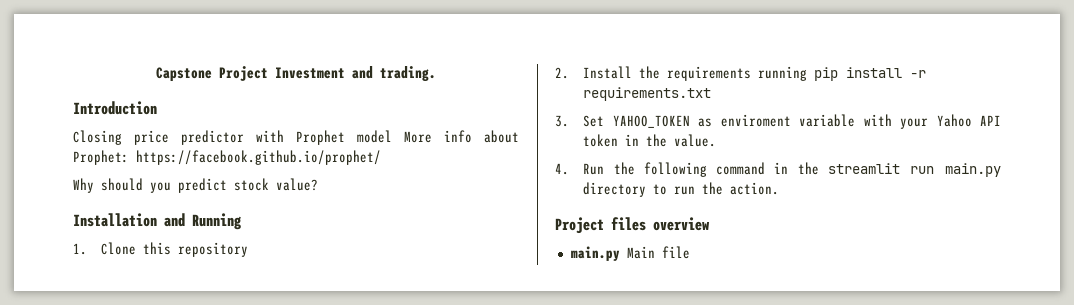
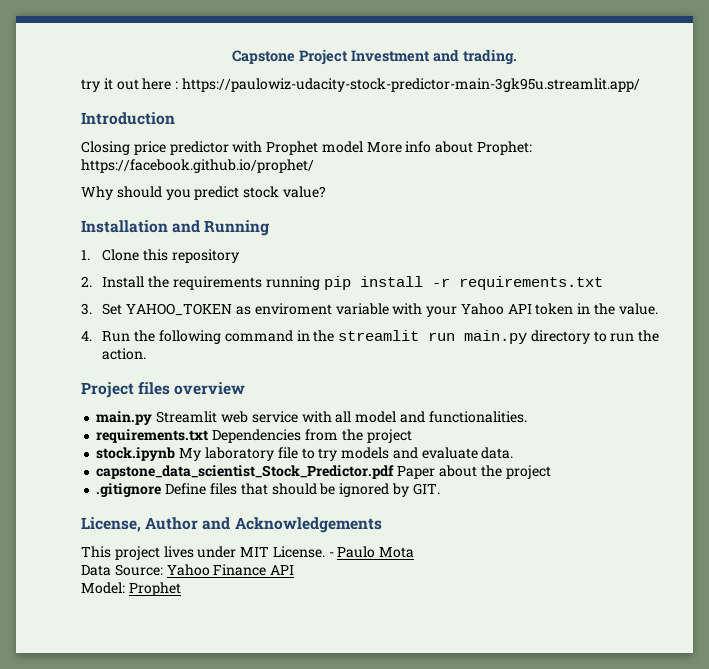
(436, 74) none -> [81,78,640,92] // try it out here : https://paulowiz-udacity-stock-predictor-main-3gk95u.streamlit.app/
[626,246,690,259] Main file -> [156,411,527,423] [96,429,412,443] [96,447,514,461] [96,465,551,479] [96,483,440,497] [81,517,382,533] [81,546,415,560] [81,564,295,576] [81,582,181,596] Streamlit web service with all model and functionalities. // requirements.txt Dependencies from the project // stock.ipynb My laboratory file to try models and evaluate data. // capstone_data_scientist_Stock_Predictor.pdf Paper about the project // .gitignore Define files that should be ignored by GIT. // License, Author and Acknowledgements // This project lives under MIT License. - Paulo Mota // Data Source: Yahoo Finance API // Model: Prophet

